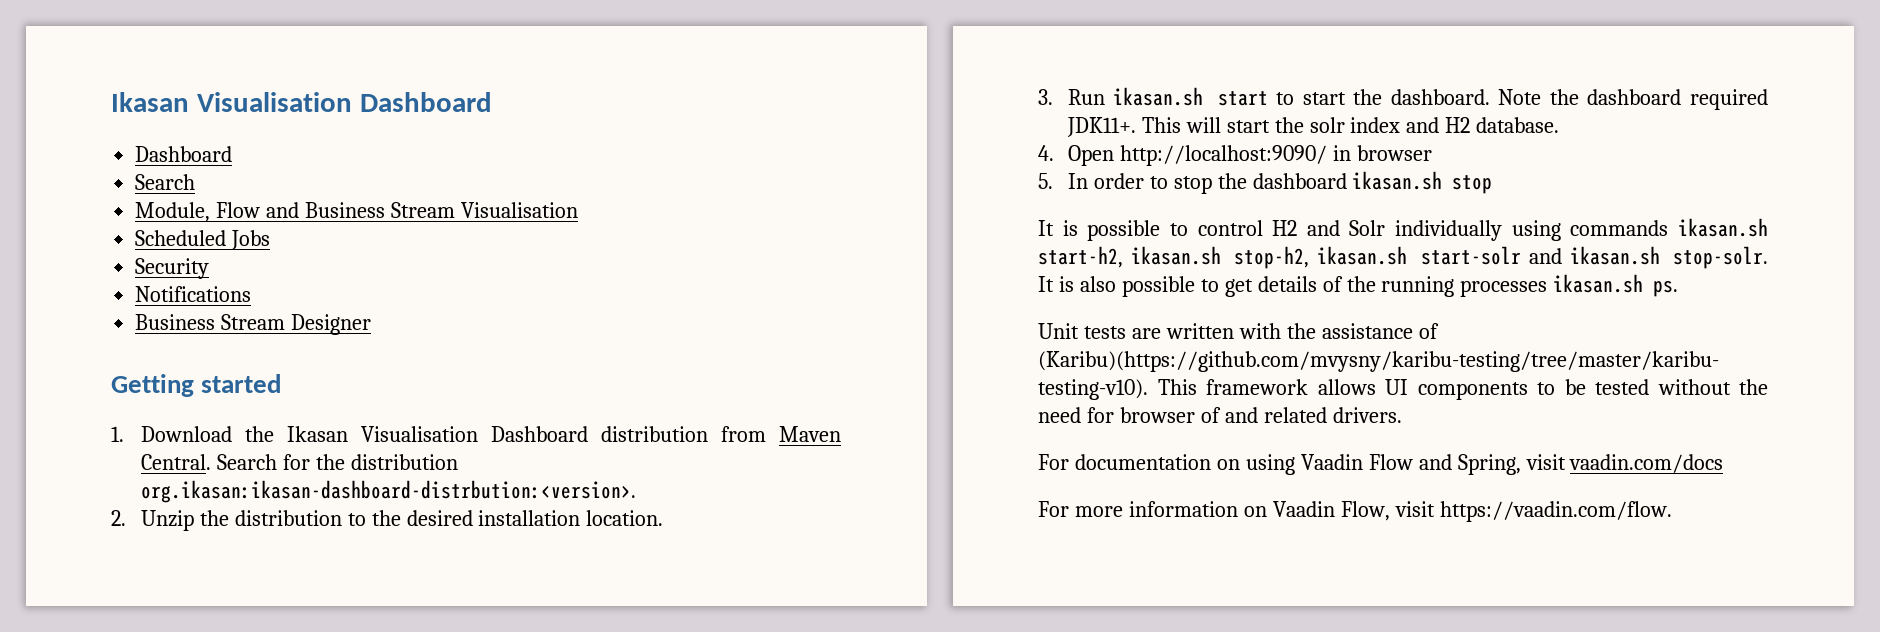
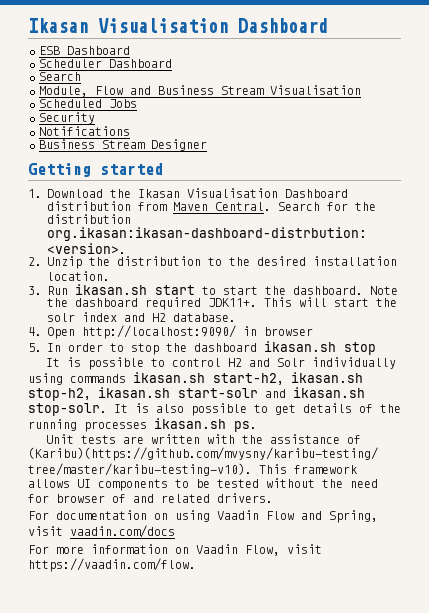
(492, 102) none -> [39,46,130,55] [39,59,102,68] ESB Dashboard // Scheduler

